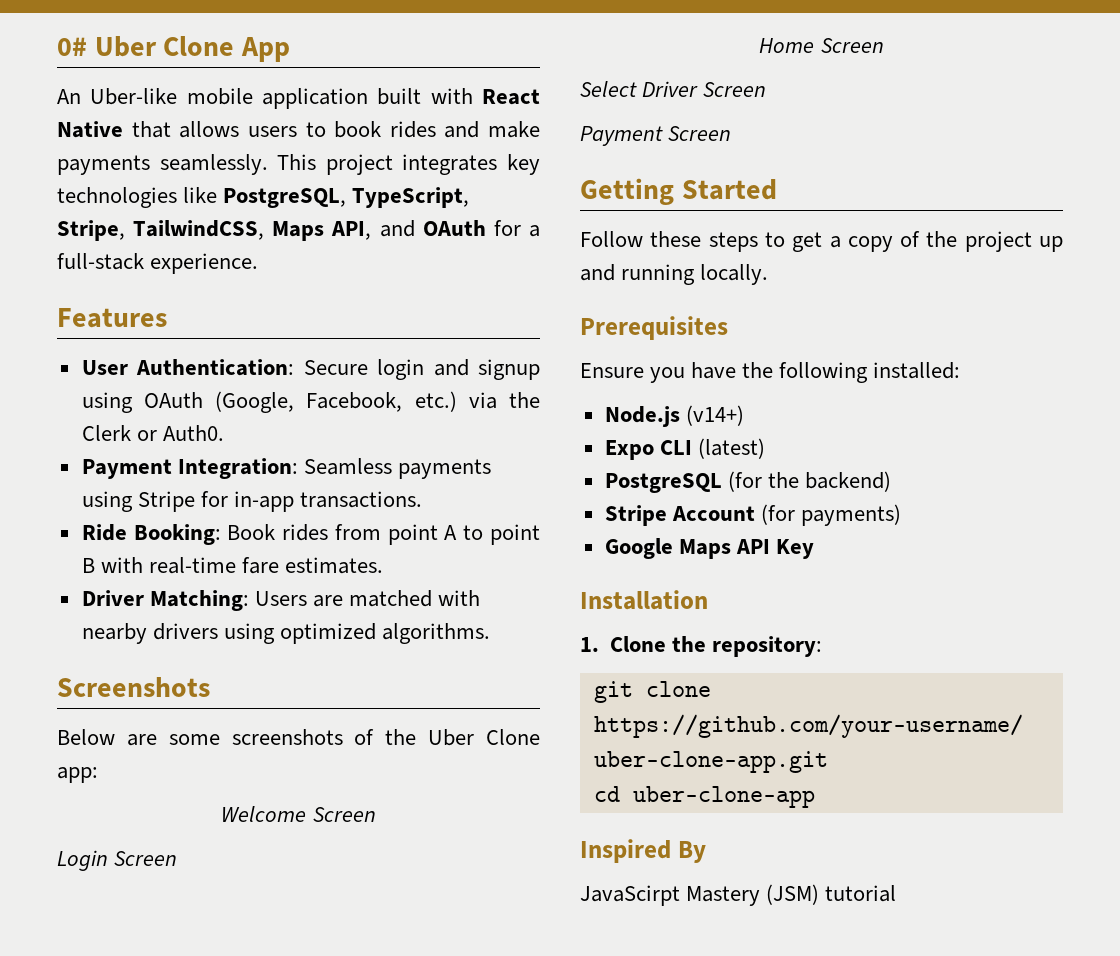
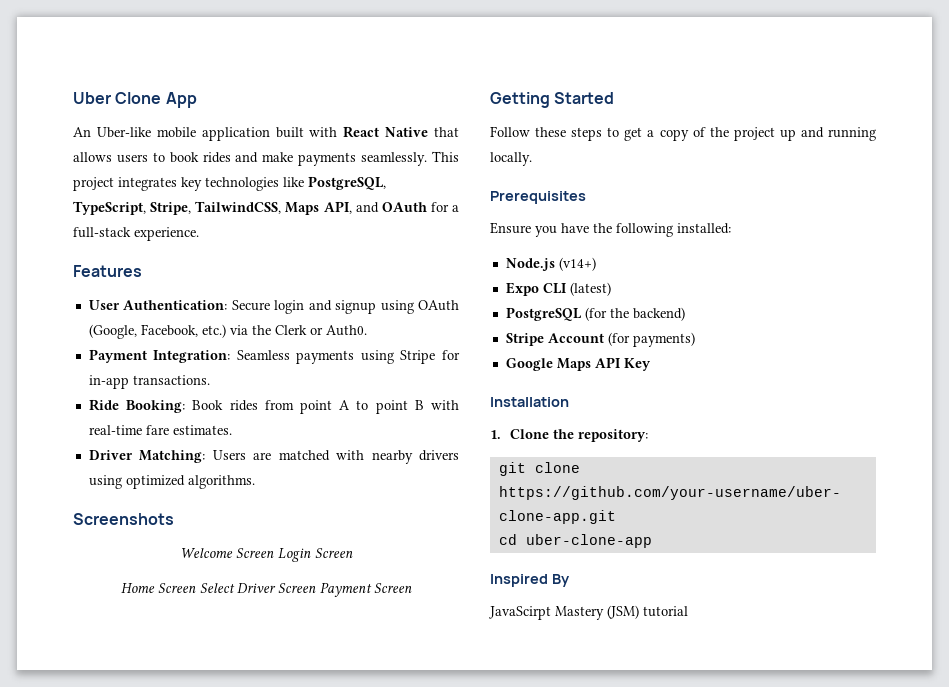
[57,37,87,56] 0# -> (73, 98) none
[57,729,540,746] [57,767,98,783] // Below are some screenshots of the Uber Clone app: -> (174, 519) none
(376, 814) // -> (274, 553) none
(884, 45) // -> (196, 588) none
(767, 89) // -> (316, 588) none

